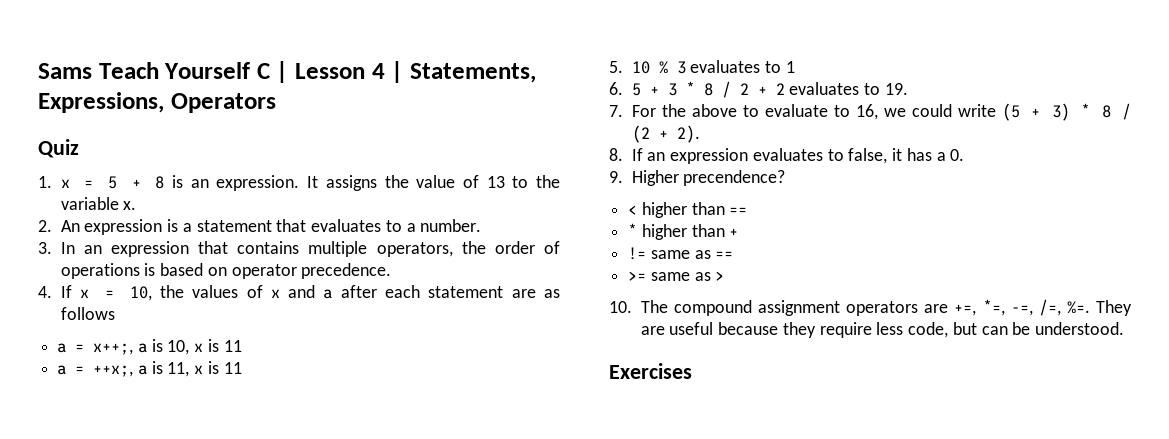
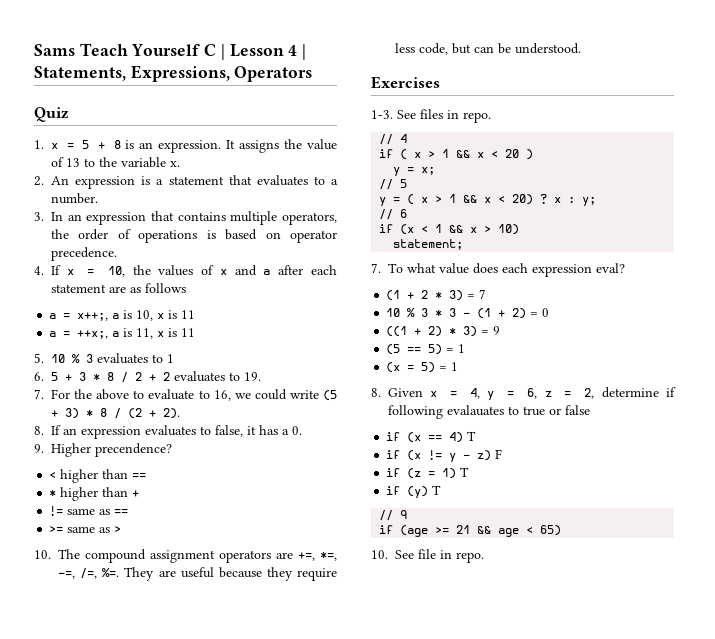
(692, 371) none -> [371,109,491,123] [379,134,408,145] [379,149,534,160] [393,166,436,176] [379,179,408,190] [379,194,597,206] [379,209,408,220] [379,224,520,235] [393,239,464,250] [371,263,625,277] [386,289,487,301] [386,308,550,319] [386,326,501,337] [386,344,466,355] [386,362,459,373] [371,387,676,400] [388,405,590,419] [386,431,477,443] [386,449,503,462] [386,467,470,479] [386,485,442,498] [379,510,408,521] [379,525,562,537] [371,549,484,563] // 1-3. See files in repo. // // 4 // if ( x > 1 && x < 20 ) // y = x; // // 5 // y = ( x > 1 && x < 20) ? x : y; // // 6 // if (x < 1 && x > 10) // statement; // 7. To what value does each expression eval? // (1 + 2 * 3) = 7 // 10 % 3 * 3 - (1 + 2) = 0 // ((1 + 2) * 3) = 9 // (5 == 5) = 1 // (x = 5) = 1 // 8. Given x = 4, y = 6, z = 2, determine if following evalauates to true or false // if (x == 4) T // if (x != y - z) F // if (z = 1) T // if (y) T // // 9 // if (age >= 21 && age < 65) // 10. See file in repo.

